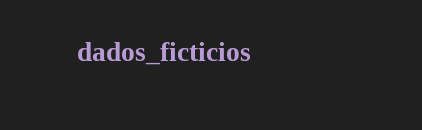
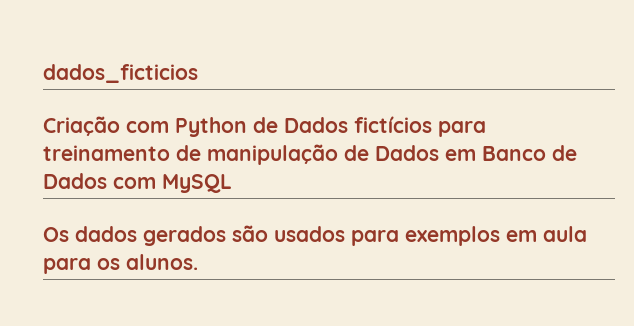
(251, 53) none -> [43,116,486,137] [43,144,577,165] [43,173,232,193] [43,225,587,246] [43,254,198,274] // Criação com Python de Dados fictícios para treinamento de manipulação de Dados em Banco de Dados com MySQL // Os dados gerados são usados para exemplos em aula para os alunos.

